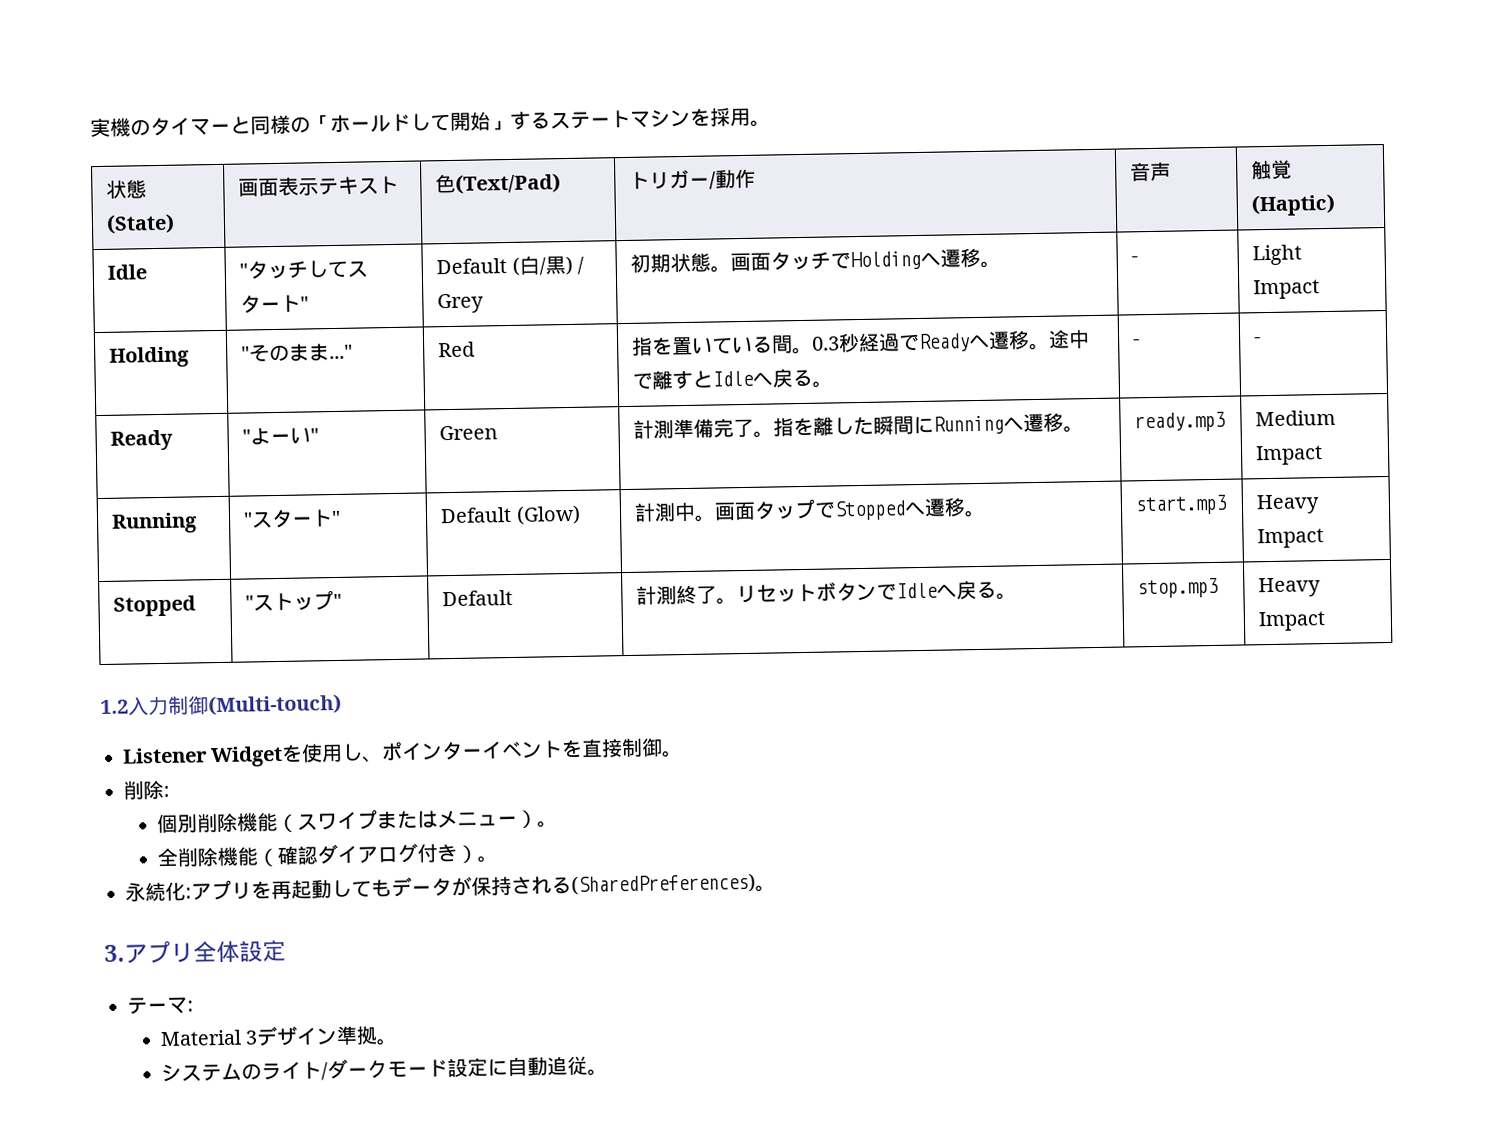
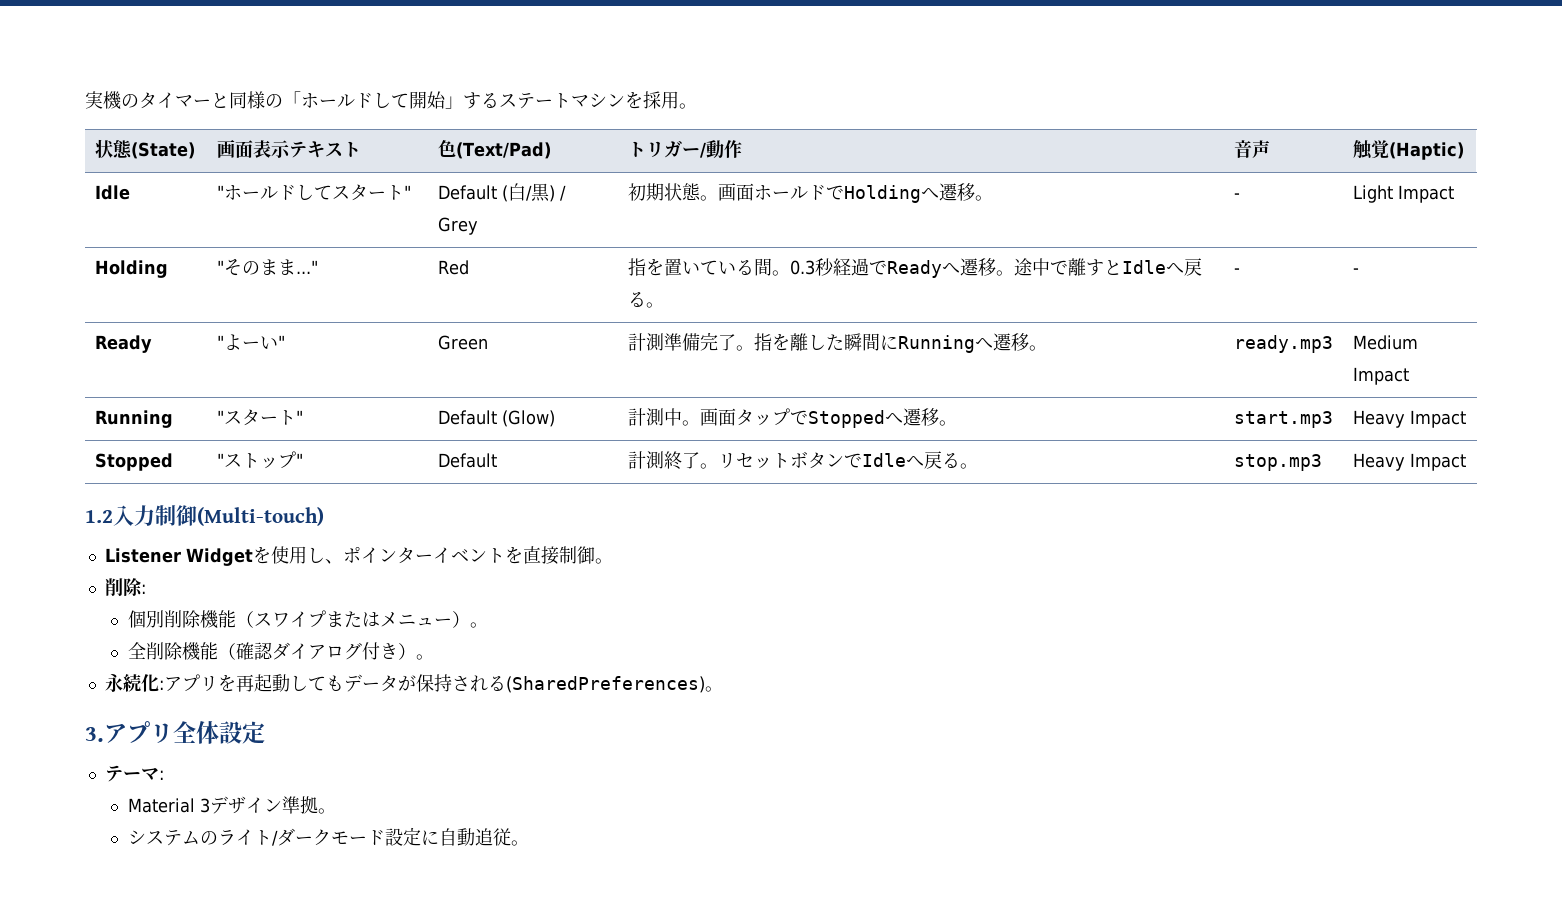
[247,260,309,280] タッチ -> [223,185,296,201] ホールド
[770,251,832,271] タッチ -> [753,185,826,201] ホールド

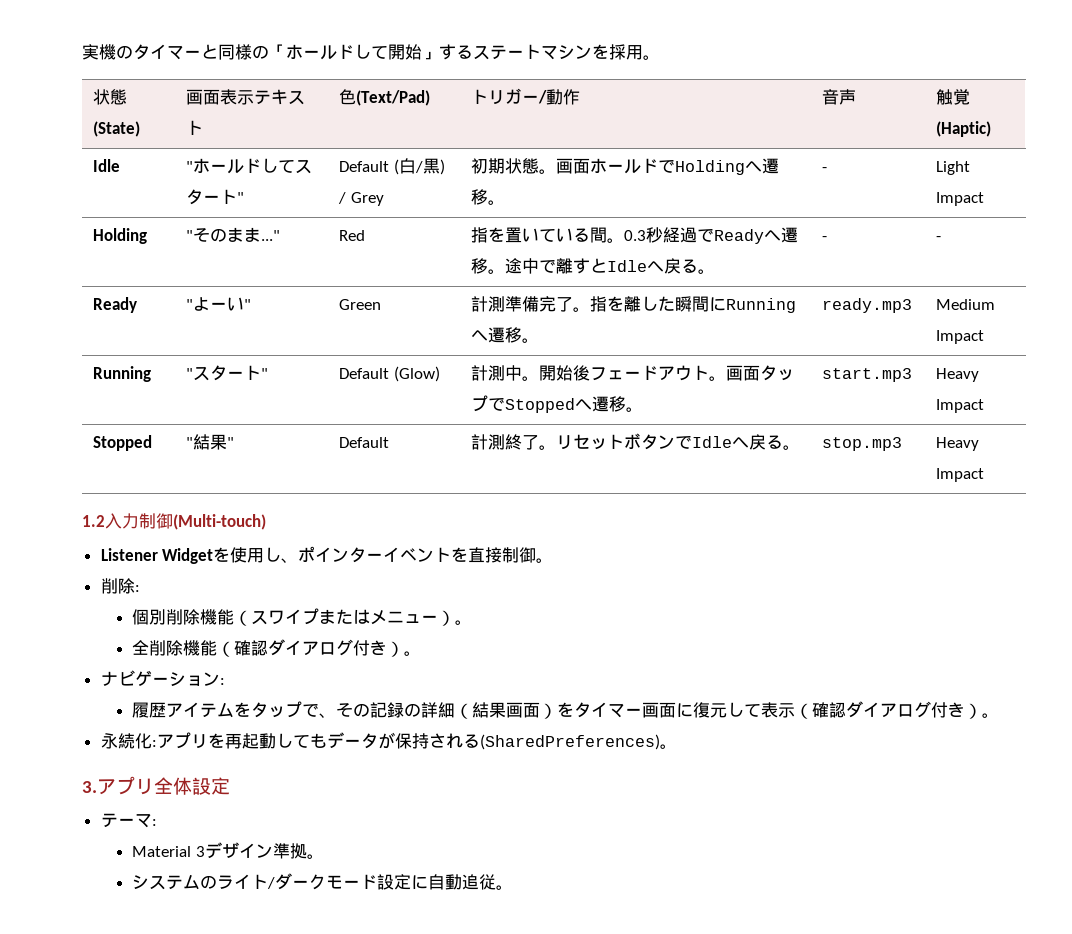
(700, 423) none -> [539,365,727,381] 開始後フェードアウト。
[223,451,296,469] ストップ -> [193,434,228,450] 結果
(434, 657) none -> [100,670,225,687] [131,701,999,719] // ナビゲーション: // 履歴アイテムをタップで、その記録の詳細（結果画面）をタイマー画面に復元して表示（確認ダイアログ付き）。

